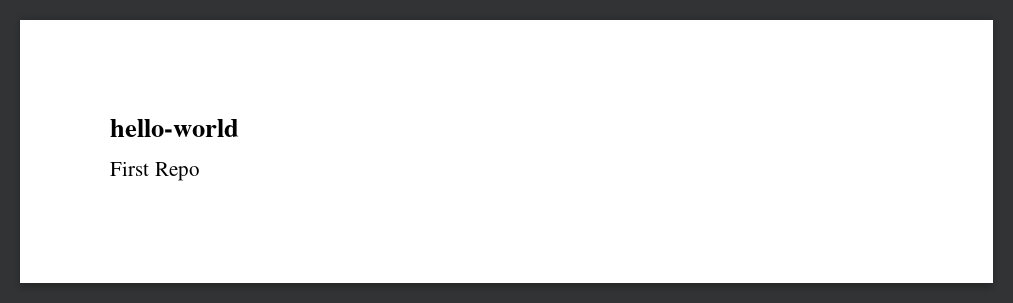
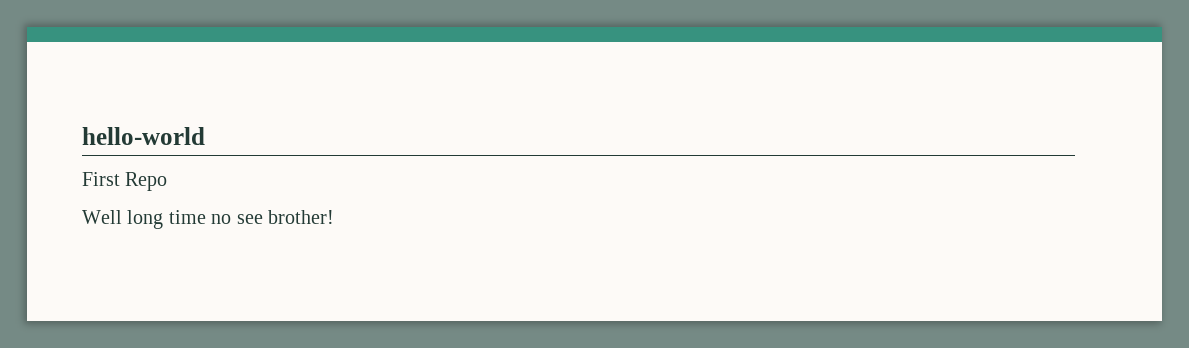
(200, 171) none -> [82,210,334,229] // Well long time no see brother!

